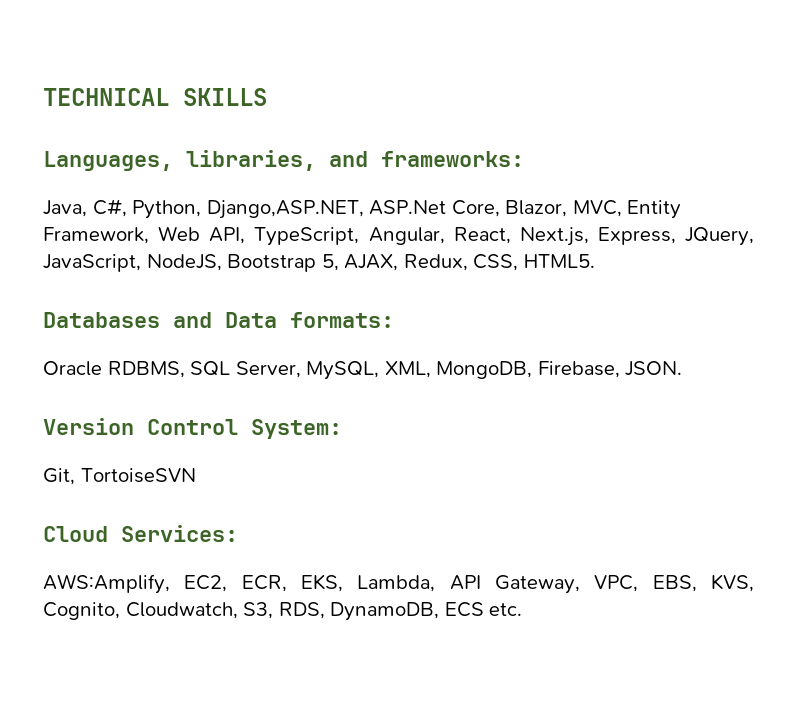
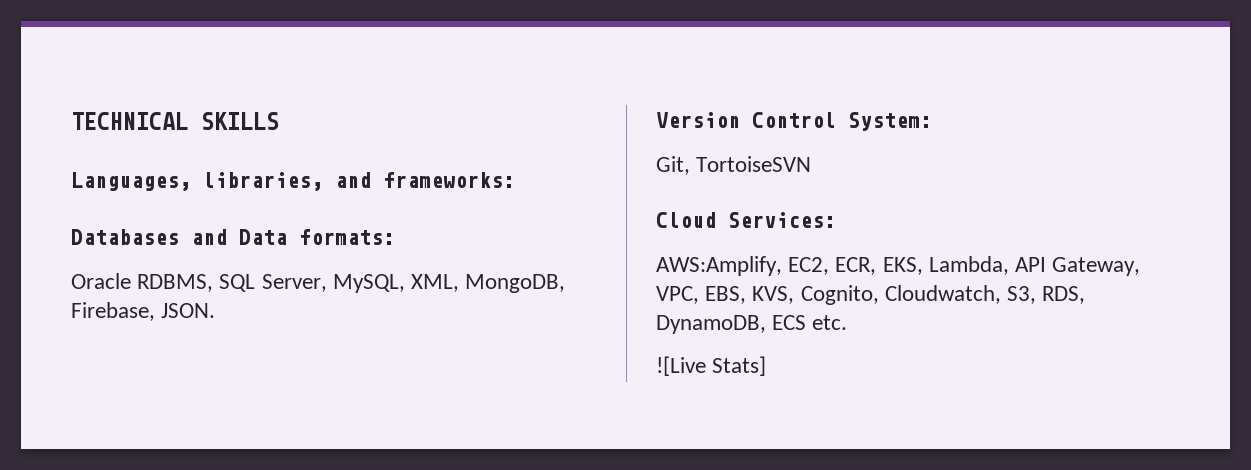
[43,199,682,219] [43,226,754,246] [43,254,595,272] // Java, C#, Python, Django,ASP.NET, ASP.Net Core, Blazor, MVC, Entity Framework, Web API, TypeScript, Angular, React, Next.js, Express, JQuery, JavaScript, NodeJS, Bootstrap 5, AJAX, Redux, CSS, HTML5. -> (515, 180) none
(523, 609) none -> [656,356,767,376] // ![Live Stats]

